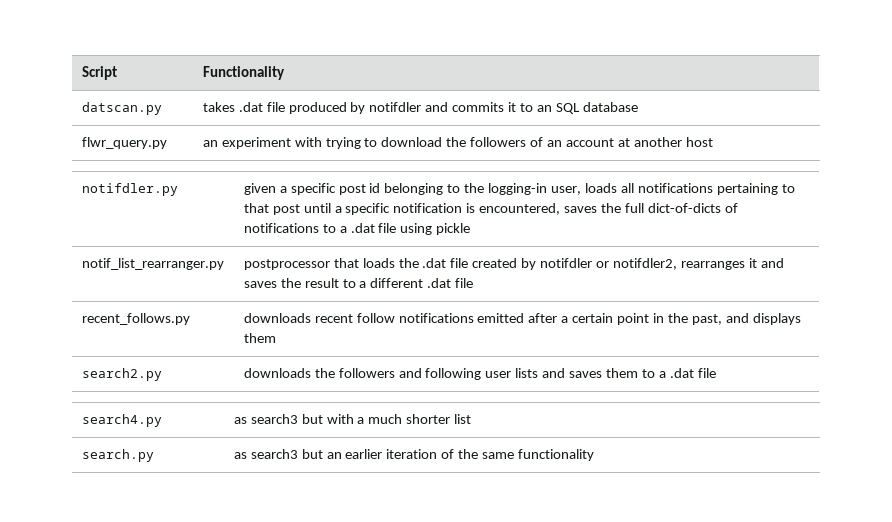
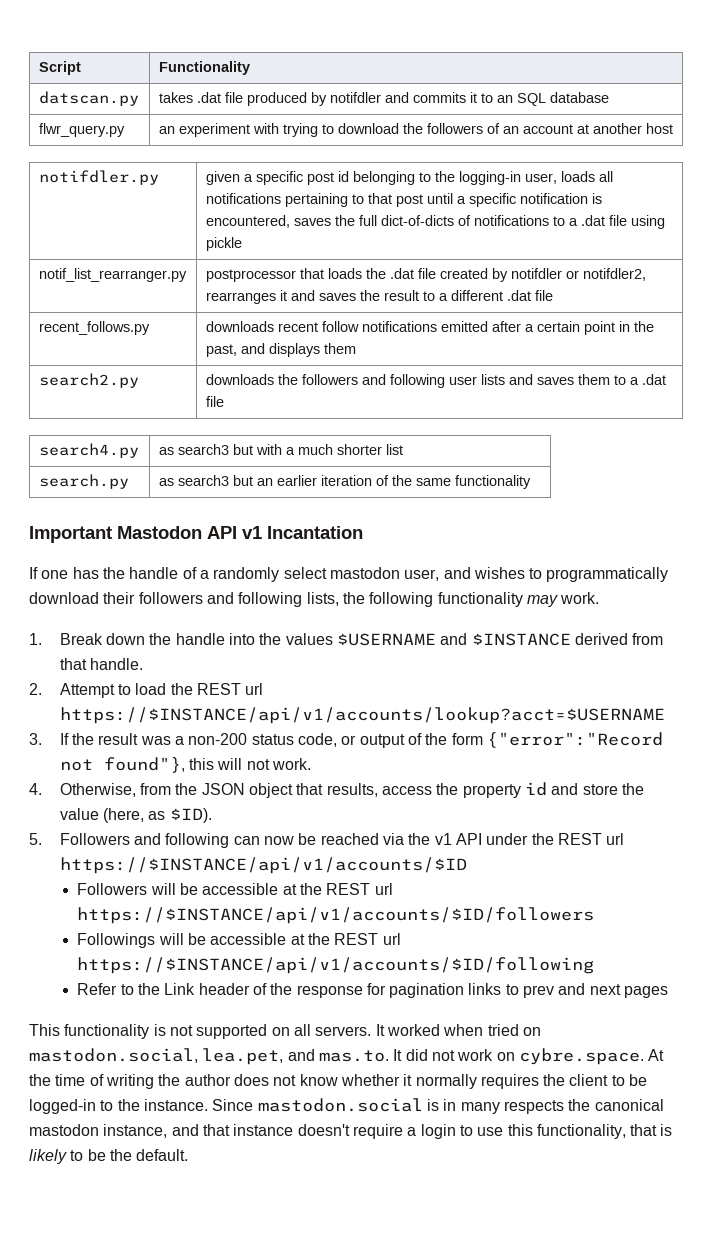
(595, 455) none -> [29,526,363,543] [29,567,669,582] [29,592,600,607] [29,633,664,646] [59,658,143,670] [29,683,264,698] [59,707,665,724] [29,732,663,748] [59,757,311,773] [29,782,644,798] [59,808,212,823] [29,833,625,848] [59,857,467,874] [77,883,393,895] [77,907,595,924] [77,933,401,948] [77,957,595,974] [77,983,669,998] [29,1024,541,1039] [29,1048,665,1065] [29,1074,648,1089] [29,1098,664,1114] [29,1124,673,1139] [29,1149,189,1164] // Important Mastodon API v1 Incantation // If one has the handle of a randomly select mastodon user, and wishes to programmatically download their followers and following lists, the following functionality may work. // 1. Break down the handle into the values $USERNAME and $INSTANCE derived from that handle. // 2. Attempt to load the REST url https://$INSTANCE/api/v1/accounts/lookup?acct=$USERNAME // 3. If the result was a non-200 status code, or output of the form {"error":"Record not found"}, this will not work. // 4. Otherwise, from the JSON object that results, access the property id and store the value (here, as $ID). // 5. Followers and following can now be reached via the v1 API under the REST url https://$INSTANCE/api/v1/accounts/$ID // Followers will be accessible at the REST url https://$INSTANCE/api/v1/accounts/$ID/followers // Followings will be accessible at the REST url https://$INSTANCE/api/v1/accounts/$ID/following // Refer to the Link header of the response for pagination links to prev and next pages // This functionality is not supported on all servers. It worked when tried on mastodon.social, lea.pet, and mas.to. It did not work on cybre.space. At the time of writing the author does not know whether it normally requires the client to be logged-in to the instance. Since mastodon.social is in many respects the canonical mastodon instance, and that instance doesn't require a login to use this functionality, that is likely to be the default.

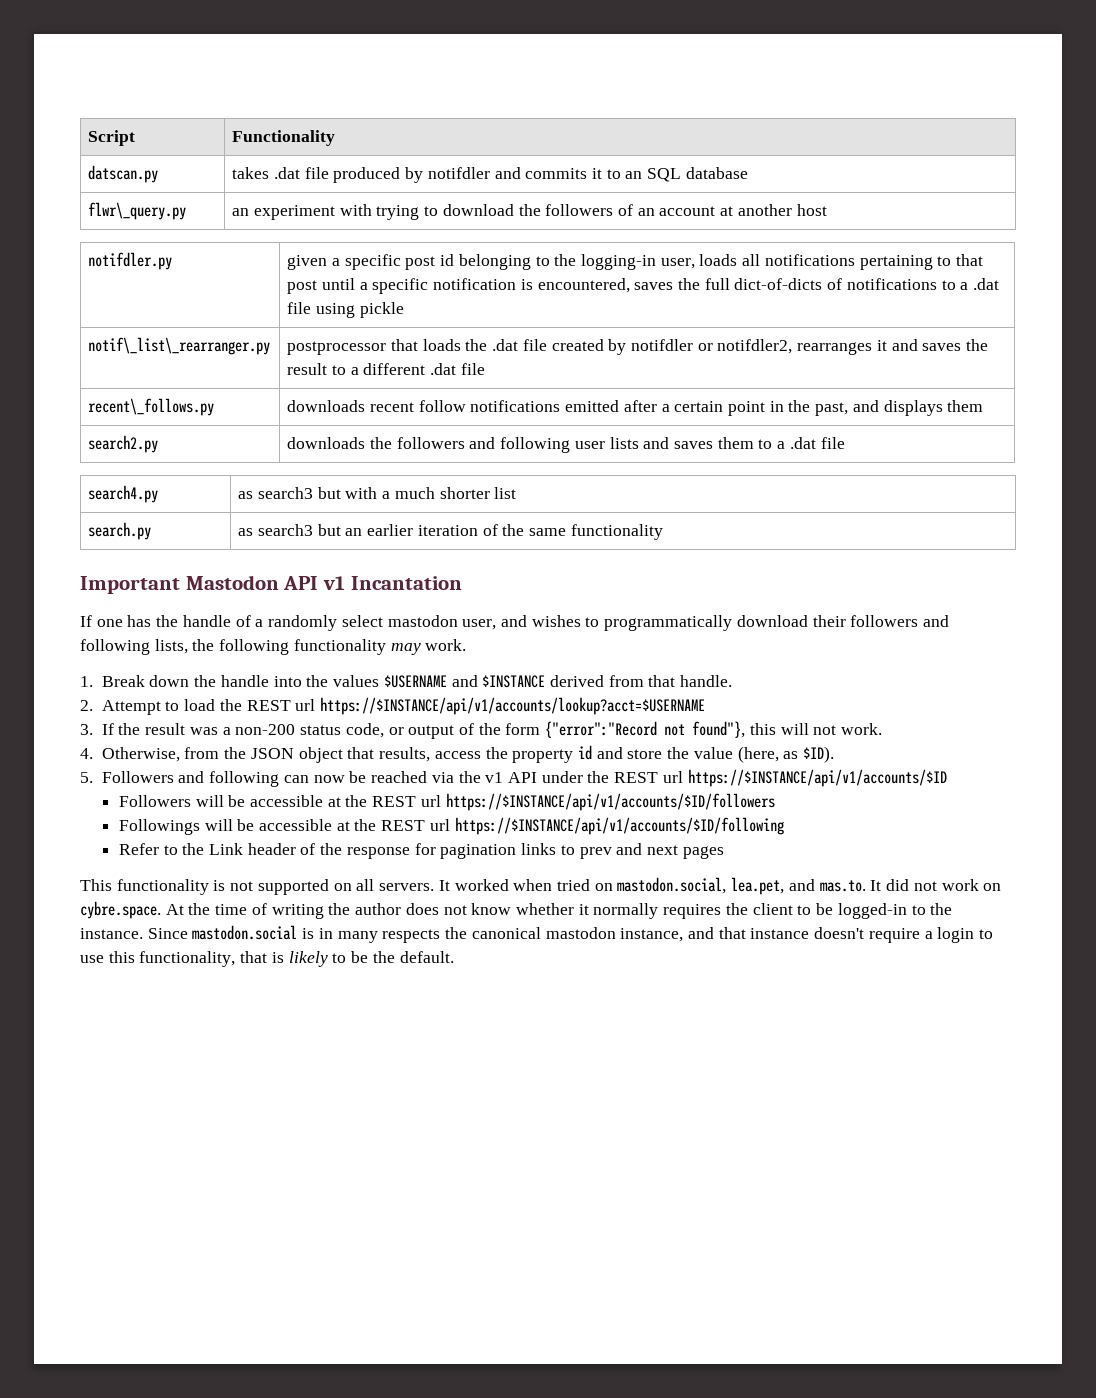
[38,123,125,137] flwr_query.py -> [88,202,187,220] flwr\_query.py
[38,268,187,282] notif_list_rearranger.py -> [88,337,271,355] notif\_list\_rearranger.py
[38,321,150,335] recent_follows.py -> [88,398,215,416] recent\_follows.py

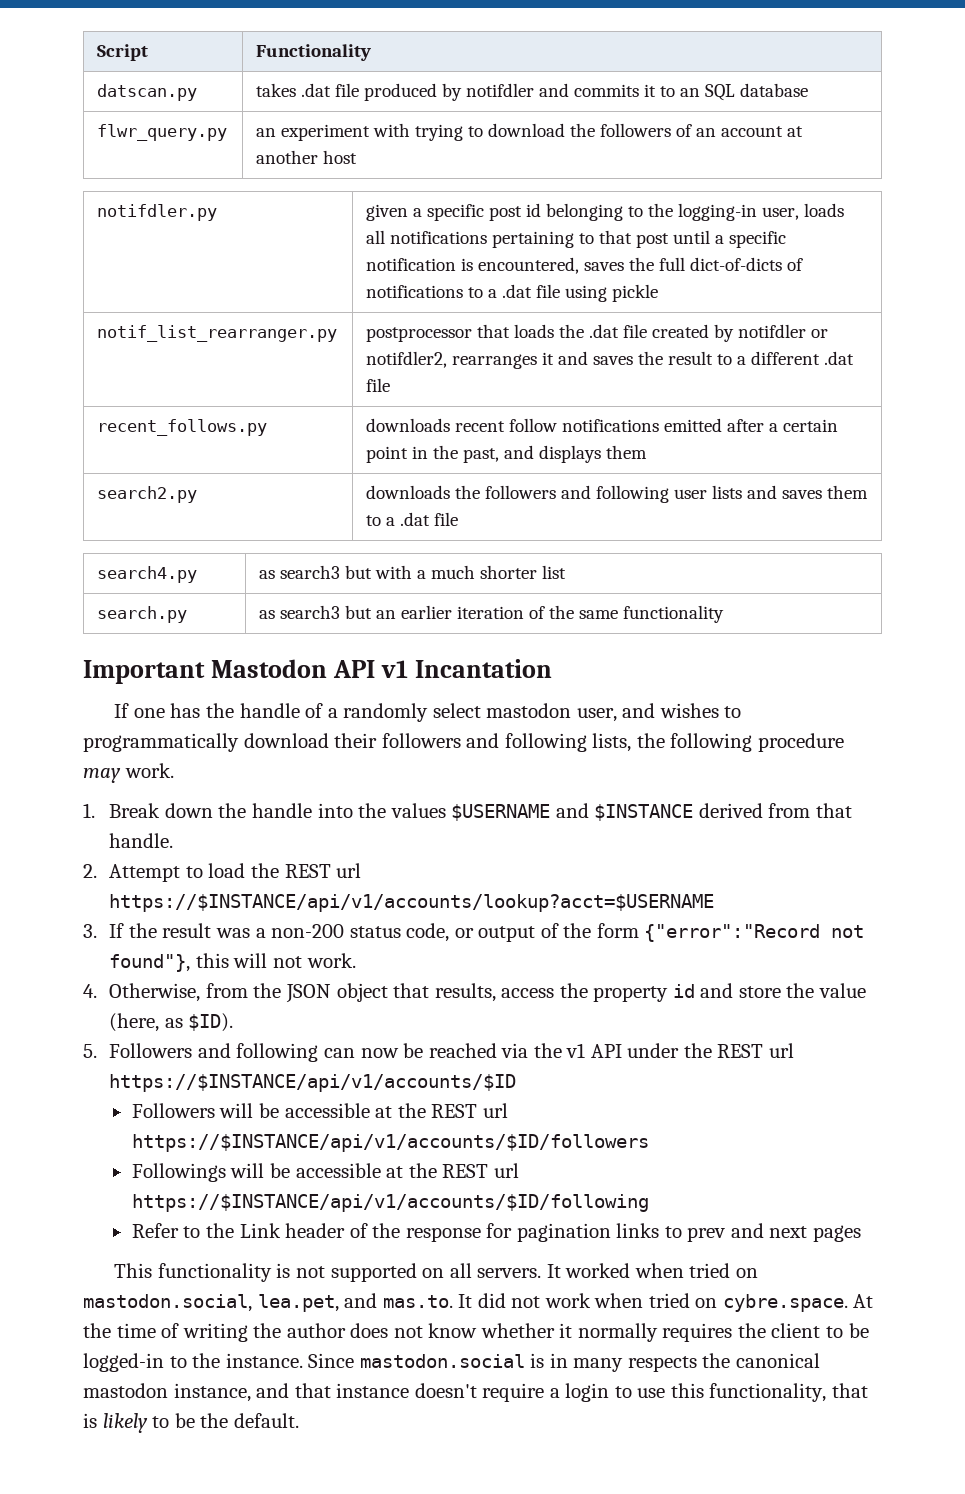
[88,202,187,220] flwr\_query.py -> [97,124,228,141] flwr_query.py
[88,337,271,355] notif\_list\_rearranger.py -> [97,325,338,342] notif_list_rearranger.py
[88,398,215,416] recent\_follows.py -> [97,419,268,436] recent_follows.py
[293,639,386,655] functionality -> [757,733,844,752] procedure
(979, 885) none -> [594,1293,690,1308] when tried

